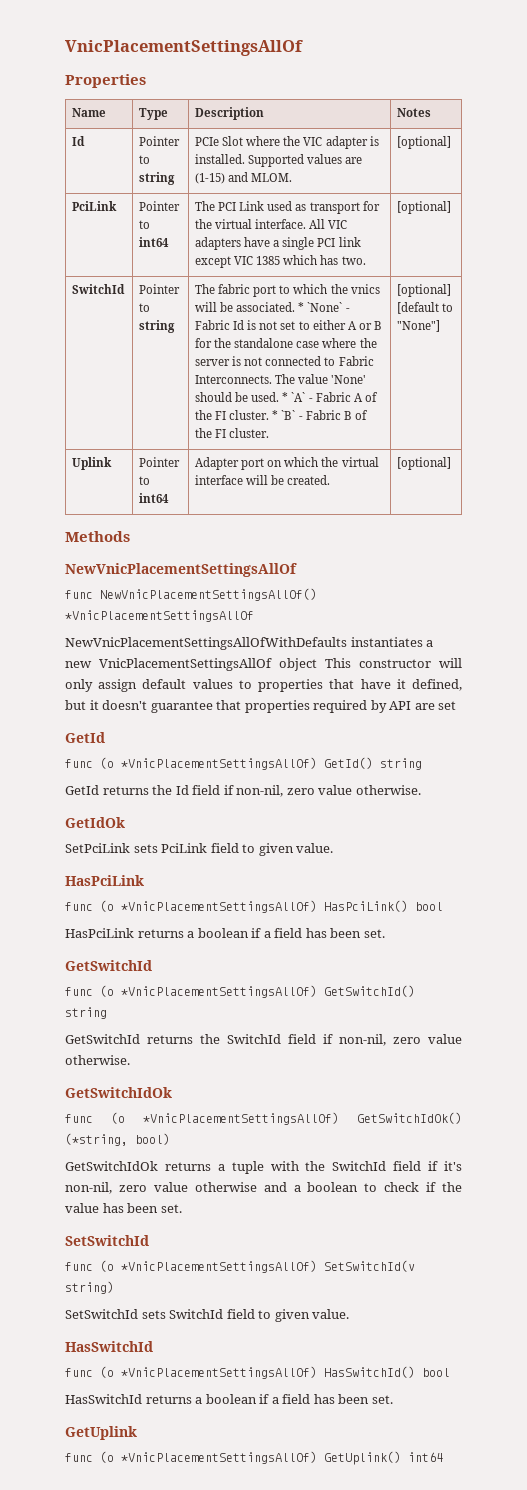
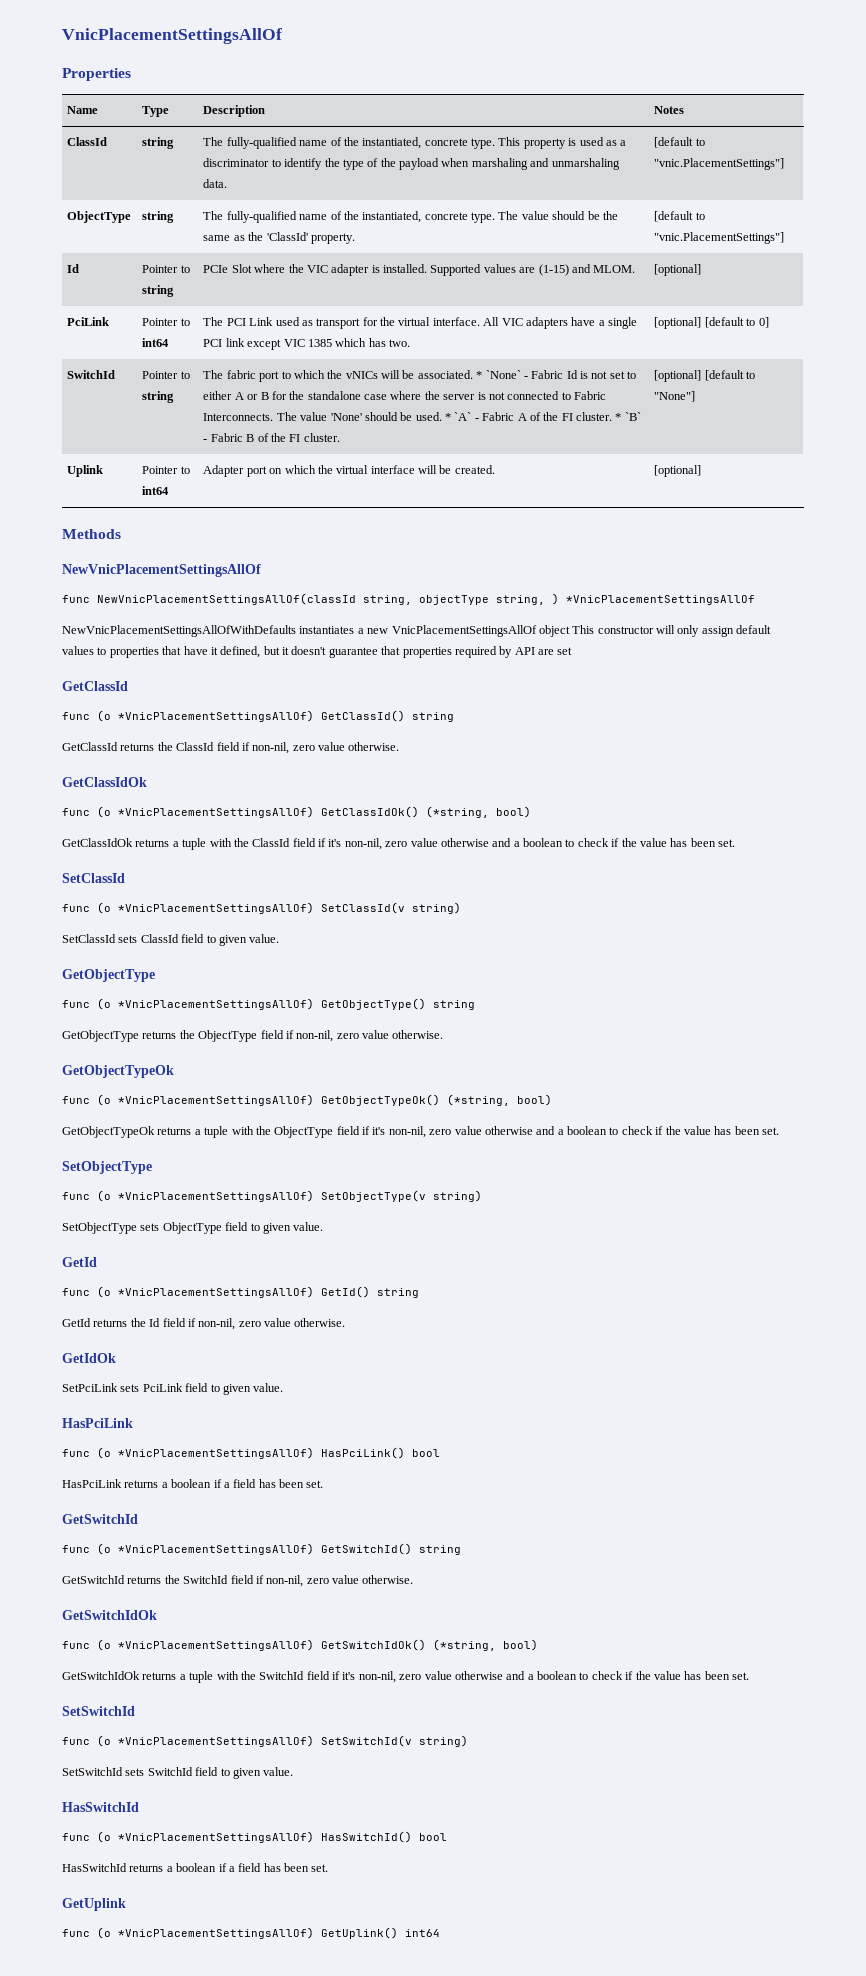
(432, 112) none -> [67,137,108,146] [142,137,175,149] [203,137,627,149] [203,158,620,170] [203,179,228,188] [654,137,705,148] [654,158,785,170] [67,211,132,223] [142,211,175,223] [203,211,618,223] [203,232,355,244] [654,211,705,222] [654,232,785,244] // ClassId | string | The fully-qualified name of the instantiated, concrete type. This property is used as a discriminator to identify the type of the payload when marshaling and unmarshaling data. | [default to "vnic.PlacementSettings"] // ObjectType | string | The fully-qualified name of the instantiated, concrete type. The value should be the same as the 'ClassId' property. | [default to "vnic.PlacementSettings"]
(452, 207) none -> [704,317,769,328] [default to 0]
[350,284,380,294] vnics -> [345,371,378,379] vNICs
[100,588,317,601] NewVnicPlacementSettingsAllOf() -> [97,593,559,605] NewVnicPlacementSettingsAllOf(classId string, objectType string, )
(457, 705) none -> [62,681,128,691] [62,710,454,722] [62,742,400,754] [62,777,147,787] [62,806,531,818] [62,838,735,850] [62,873,125,883] [62,902,461,914] [62,934,280,946] [62,969,155,982] [62,998,475,1010] [62,1030,444,1042] [62,1065,174,1078] [62,1094,552,1106] [62,1126,779,1138] [62,1161,152,1174] [62,1190,482,1202] [62,1222,324,1234] // GetClassId // func (o *VnicPlacementSettingsAllOf) GetClassId() string // GetClassId returns the ClassId field if non-nil, zero value otherwise. // GetClassIdOk // func (o *VnicPlacementSettingsAllOf) GetClassIdOk() (*string, bool) // GetClassIdOk returns a tuple with the ClassId field if it's non-nil, zero value otherwise and a boolean to check if the value has been set. // SetClassId // func (o *VnicPlacementSettingsAllOf) SetClassId(v string) // SetClassId sets ClassId field to given value. // GetObjectType // func (o *VnicPlacementSettingsAllOf) GetObjectType() string // GetObjectType returns the ObjectType field if non-nil, zero value otherwise. // GetObjectTypeOk // func (o *VnicPlacementSettingsAllOf) GetObjectTypeOk() (*string, bool) // GetObjectTypeOk returns a tuple with the ObjectType field if it's non-nil, zero value otherwise and a boolean to check if the value has been set. // SetObjectType // func (o *VnicPlacementSettingsAllOf) SetObjectType(v string) // SetObjectType sets ObjectType field to given value.

